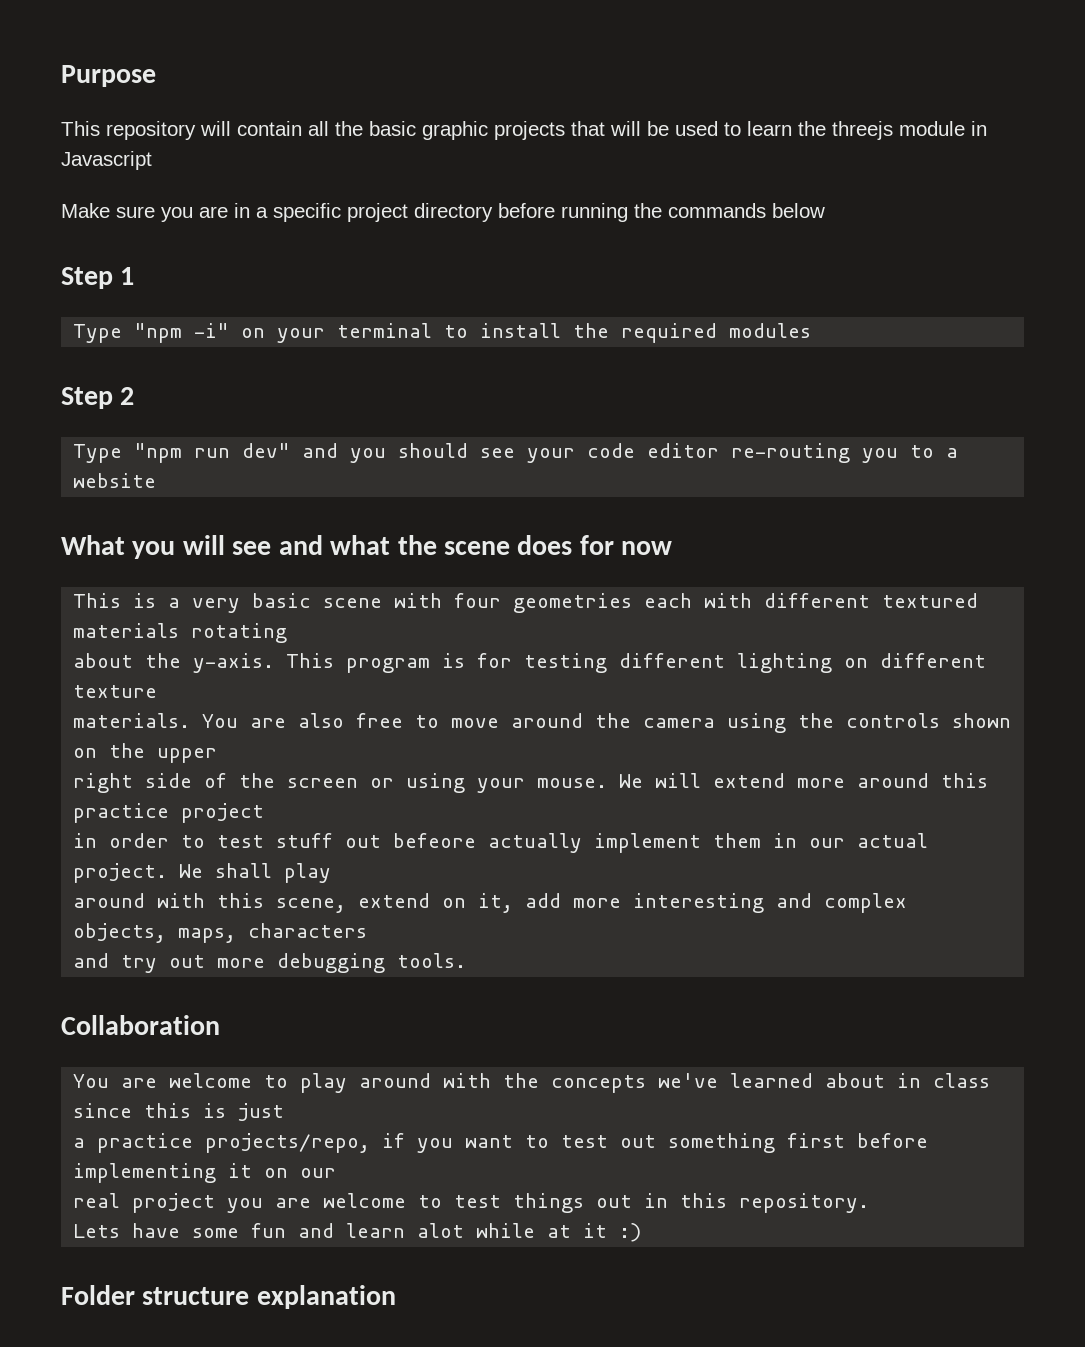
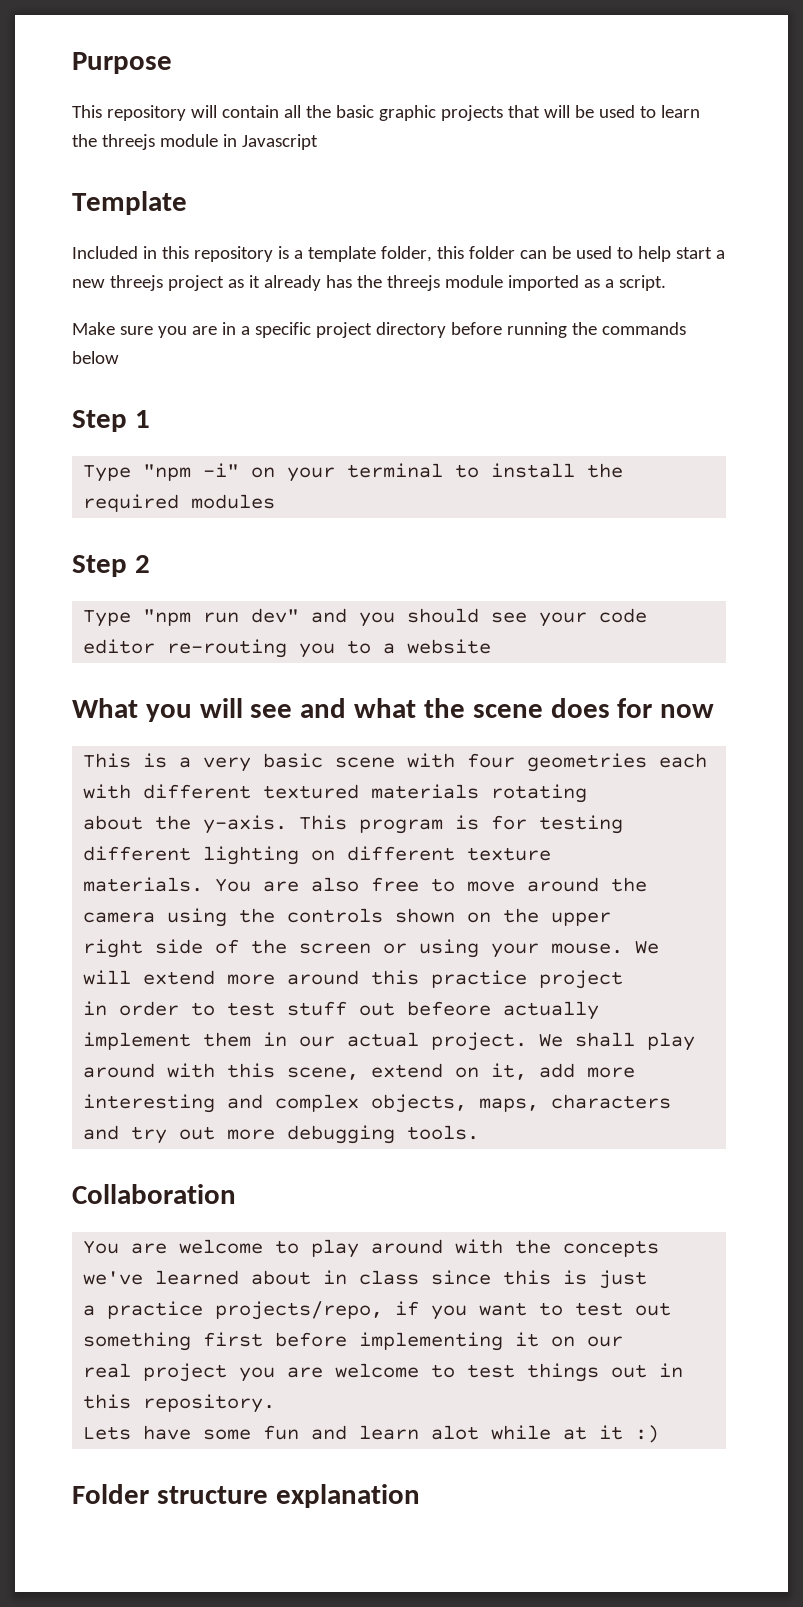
(152, 160) none -> [72,191,187,215] [72,246,725,262] [72,275,666,291] // Template // Included in this repository is a template folder, this folder can be used to help start a new threejs project as it already has the threejs module imported as a script.

